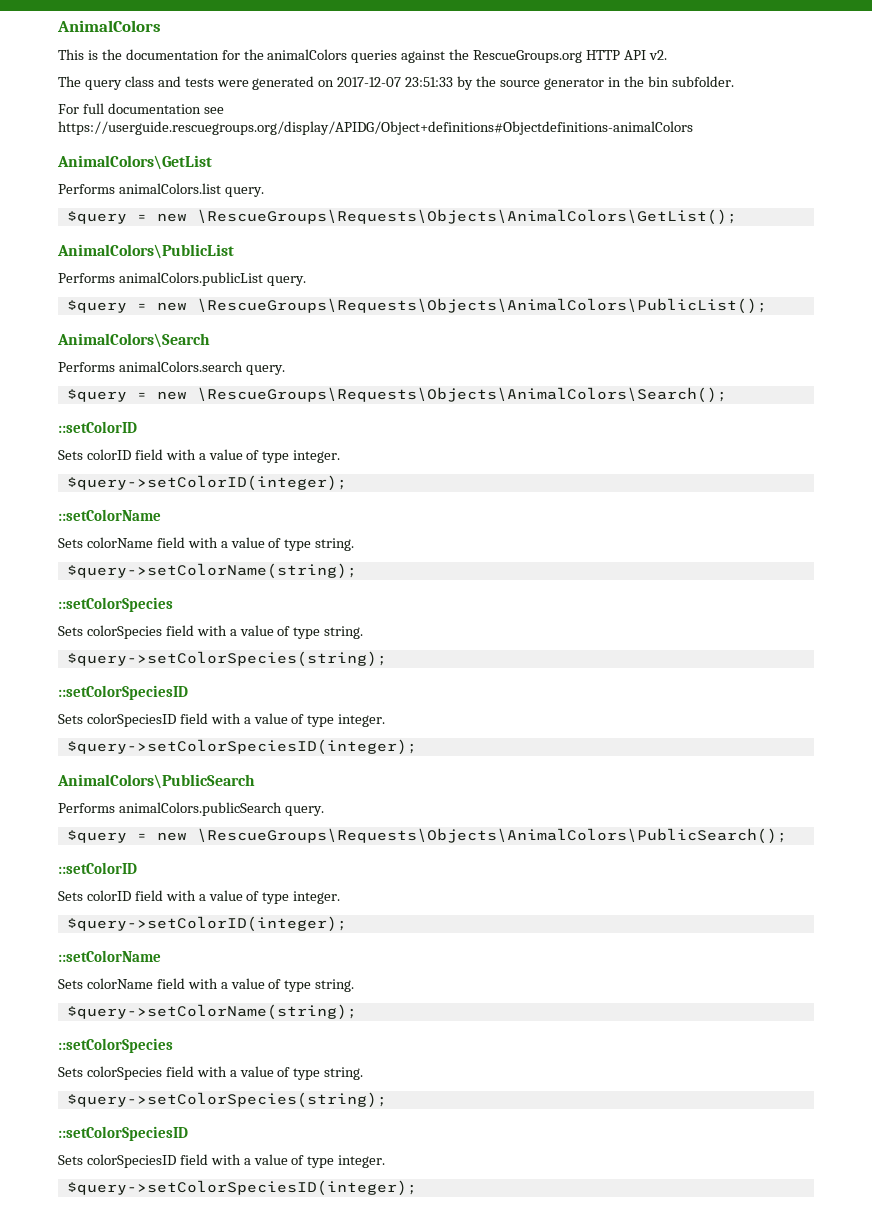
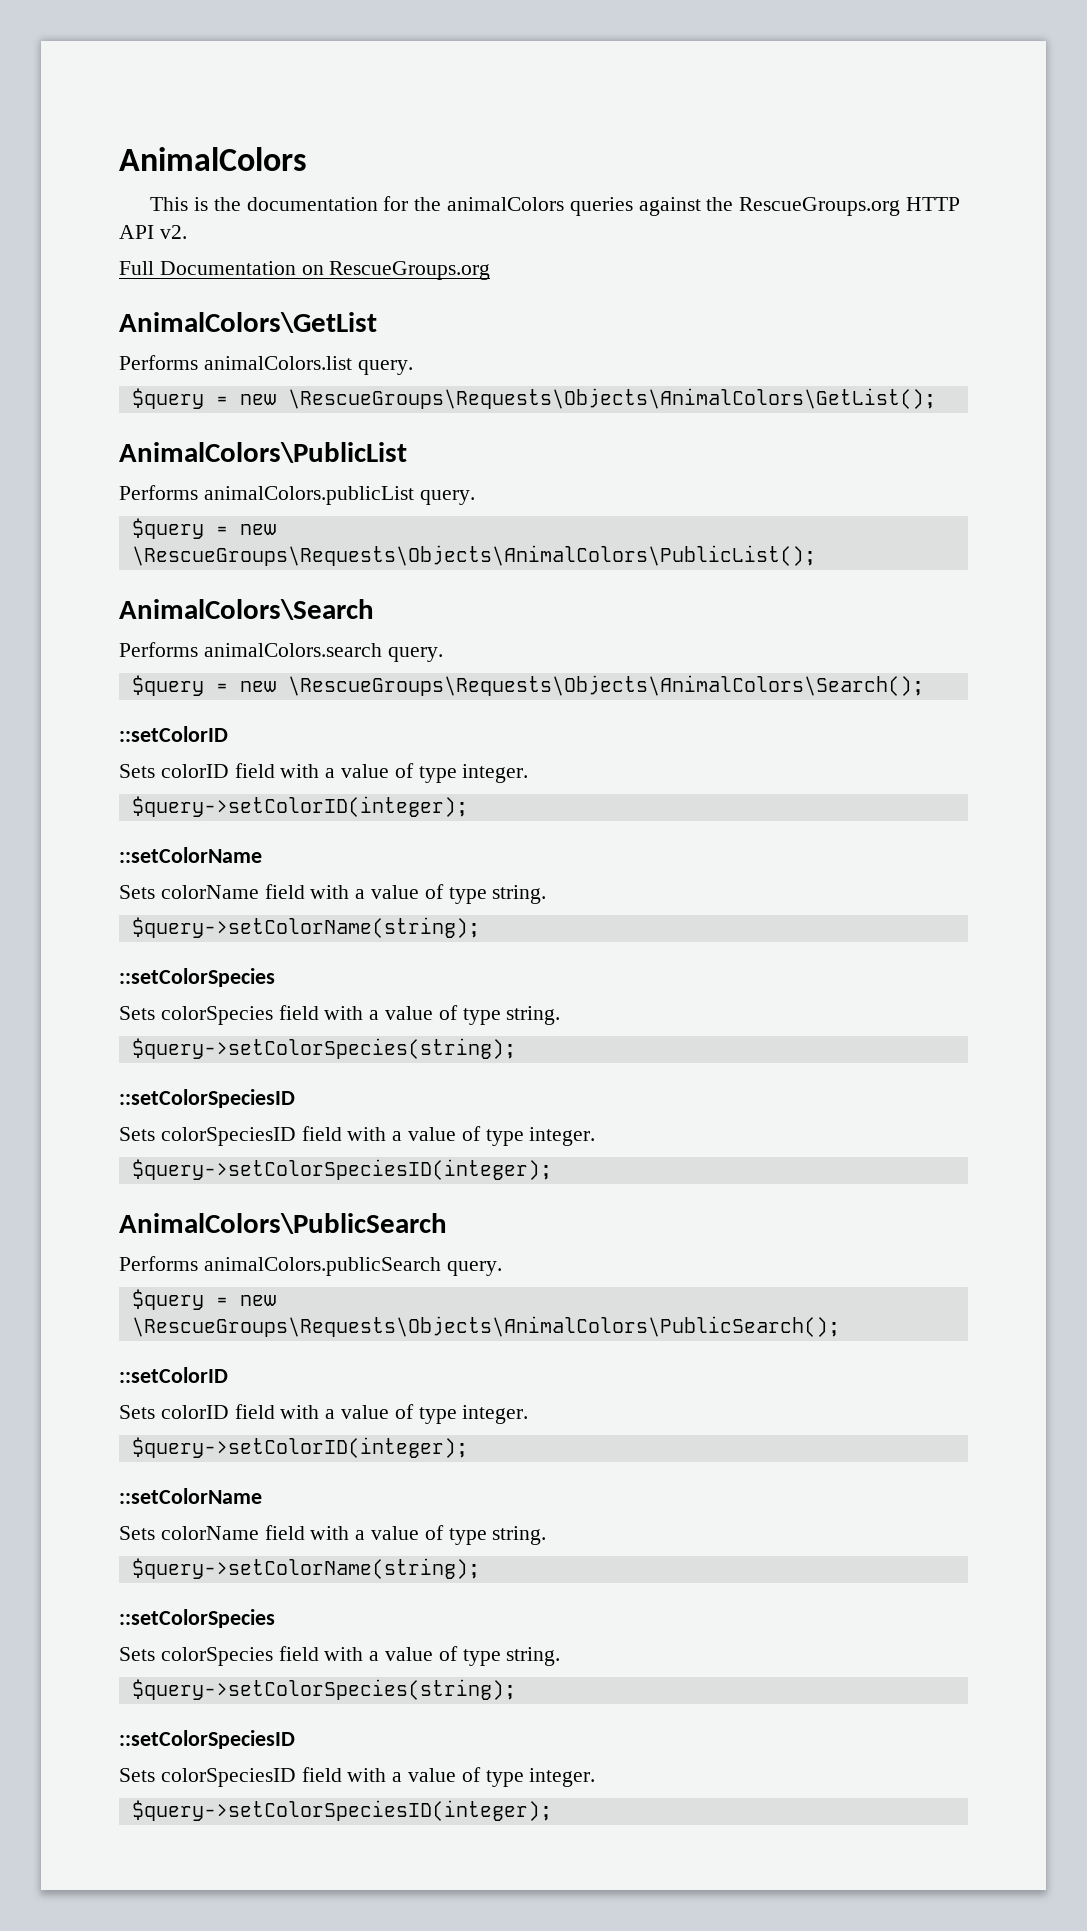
[58,76,734,90] [58,103,224,114] [58,121,693,135] The query class and tests were generated on 2017-12-07 23:51:33 by the source generator in the bin subfolder. // For full documentation see https://userguide.rescuegroups.org/display/APIDG/Object+definitions#Objectdefinitions-animalColors -> [119,261,491,280] Full Documentation on RescueGroups.org

